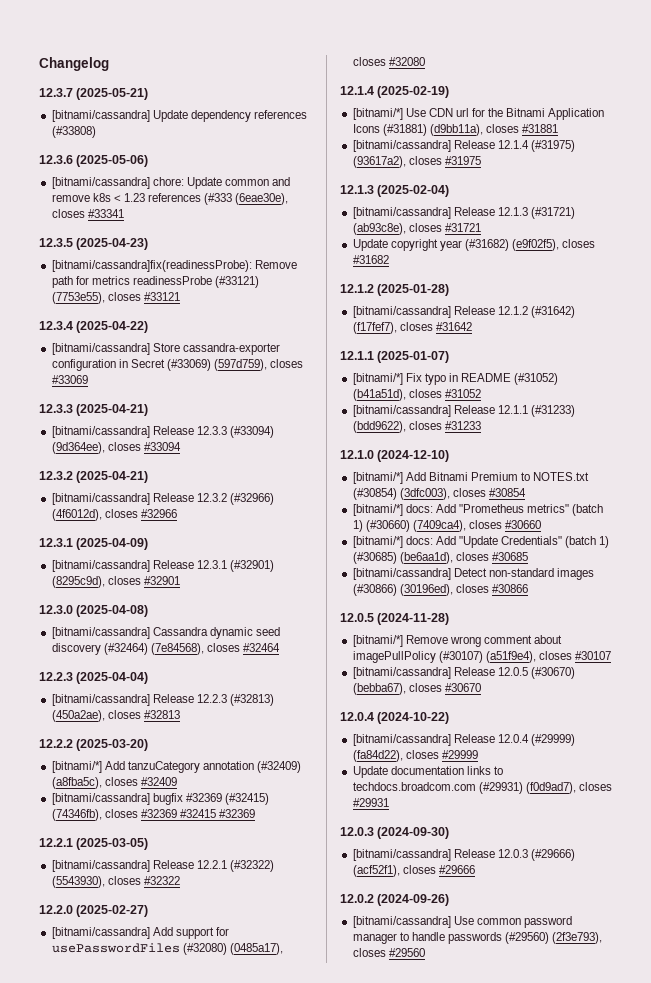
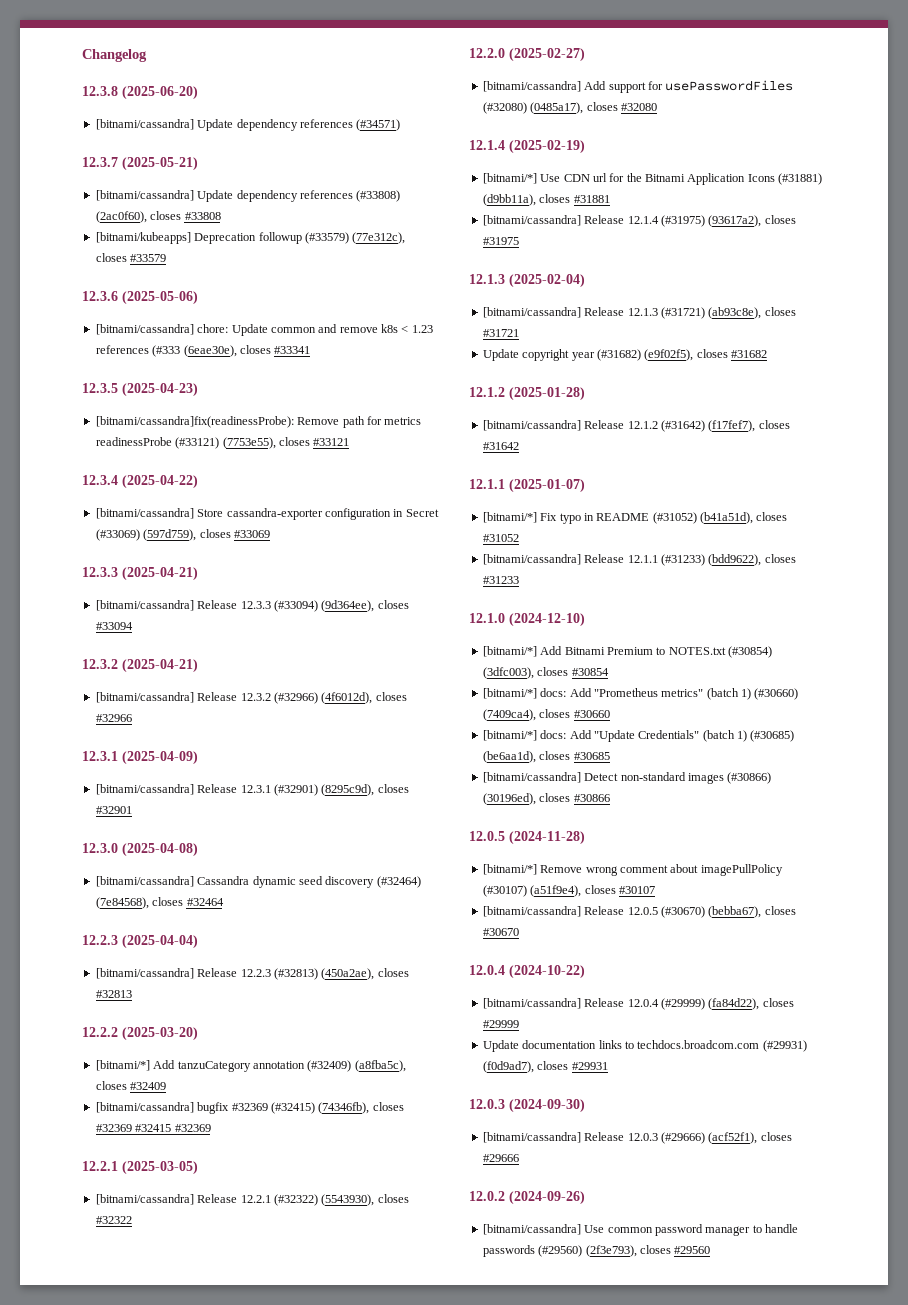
(109, 64) none -> [82,86,198,99] [95,119,401,131] // 12.3.8 (2025-06-20) // [bitnami/cassandra] Update dependency references (#34571)
(96, 132) none -> [95,211,221,223] [95,232,406,244] [95,253,167,262] (2ac0f60), closes #33808 // [bitnami/kubeapps] Deprecation followup (#33579) (77e312c), closes #33579

